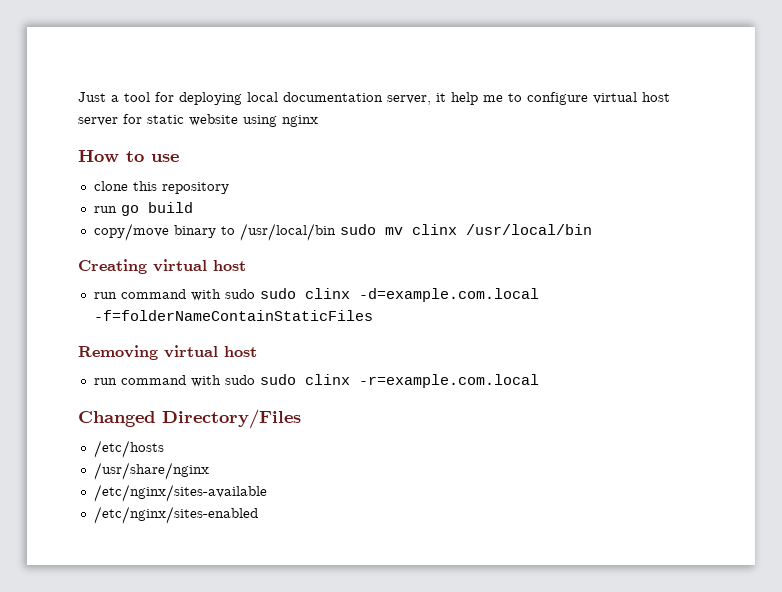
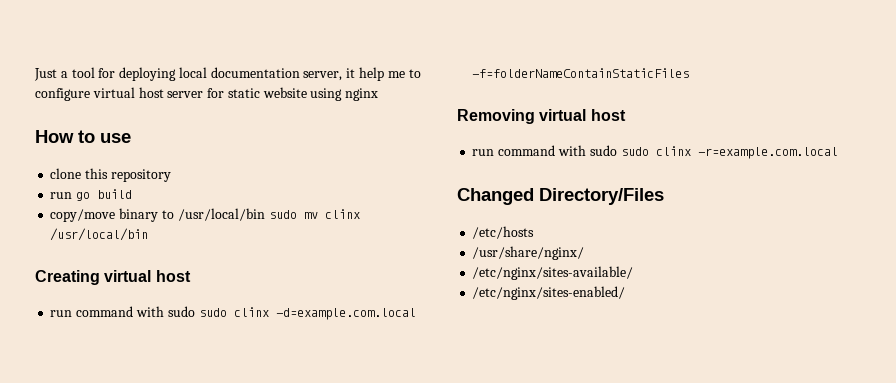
[93,462,209,480] [93,484,267,502] [93,506,258,524] /usr/share/nginx // /etc/nginx/sites-available // /etc/nginx/sites-enabled -> [472,246,585,260] [472,266,634,280] [472,286,626,300] /usr/share/nginx/ // /etc/nginx/sites-available/ // /etc/nginx/sites-enabled/

